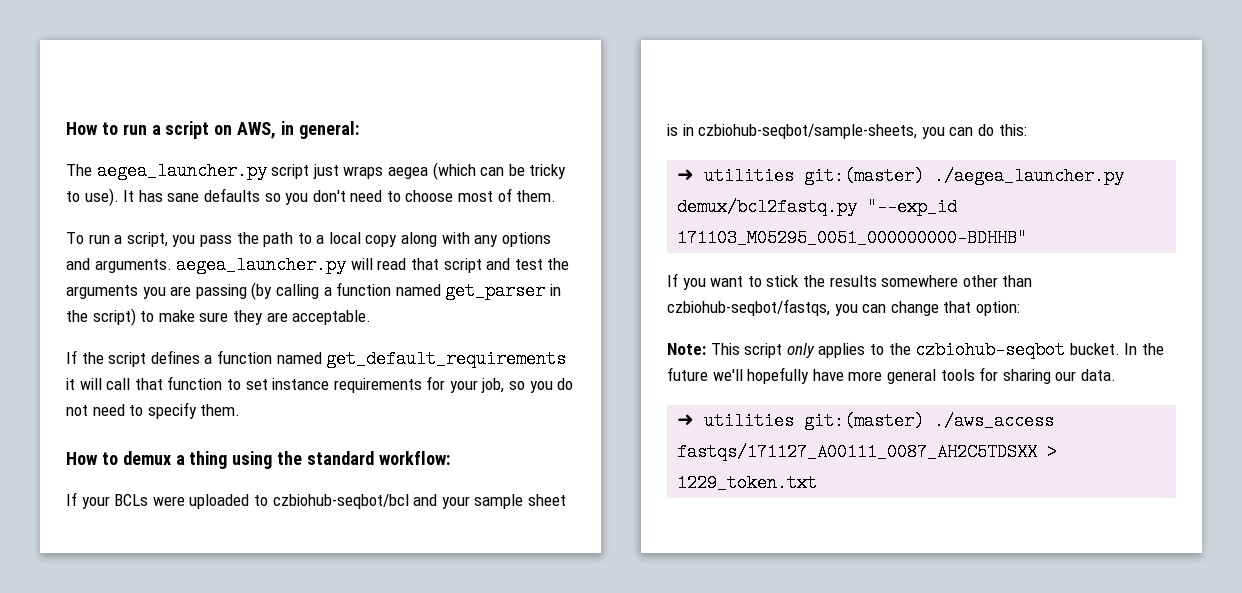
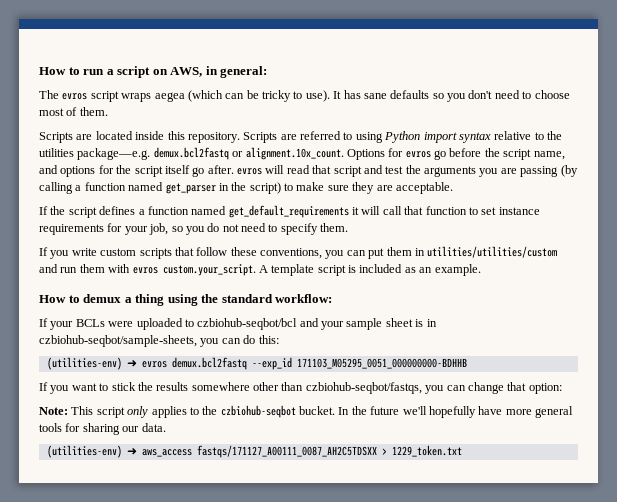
[96,162,339,180] aegea_launcher.py script just -> [62,91,119,102] evros script
[66,232,551,247] [66,256,347,274] To run a script, you pass the path to a local copy along with any options and arguments. aegea_launcher.py -> [39,131,562,143] [39,147,565,160] [39,165,262,177] Scripts are located inside this repository. Scripts are referred to using Python import syntax relative to the utilities package—e.g. demux.bcl2fastq or alignment.10x_count. Options for evros go before the script name, and options for the script itself go after. evros
(241, 410) none -> [39,246,558,259] [39,264,481,276] // If you write custom scripts that follow these conventions, you can put them in utilities/utilities/custom and run them with evros custom.your_script. A template script is included as an example.
[677,167,1125,185] [677,198,958,216] [677,229,1028,247] ➜ utilities git:(master) ./aegea_launcher.py demux/bcl2fastq.py "--exp_id 171103_M05295_0051_000000000-BDHHB" -> [46,357,467,370] (utilities-env) ➜ evros demux.bcl2fastq --exp_id 171103_M05295_0051_000000000-BDHHB
[677,412,1055,430] ➜ utilities git:(master) ./aws_access -> [46,445,192,458] (utilities-env) ➜ aws_access

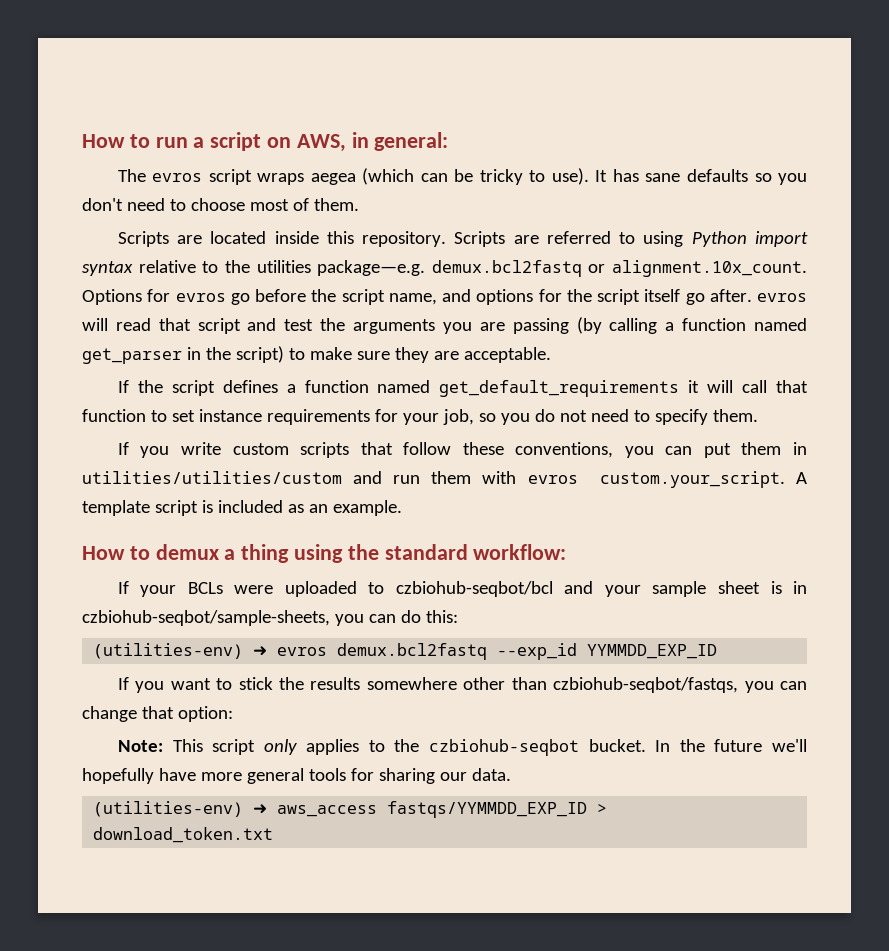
[296,358,467,369] 171103_M05295_0051_000000000-BDHHB -> [587,644,718,659] YYMMDD_EXP_ID
[196,445,462,458] fastqs/171127_A00111_0087_AH2C5TDSXX > 1229_token.txt -> [387,801,608,818] [93,827,274,843] fastqs/YYMMDD_EXP_ID > download_token.txt

